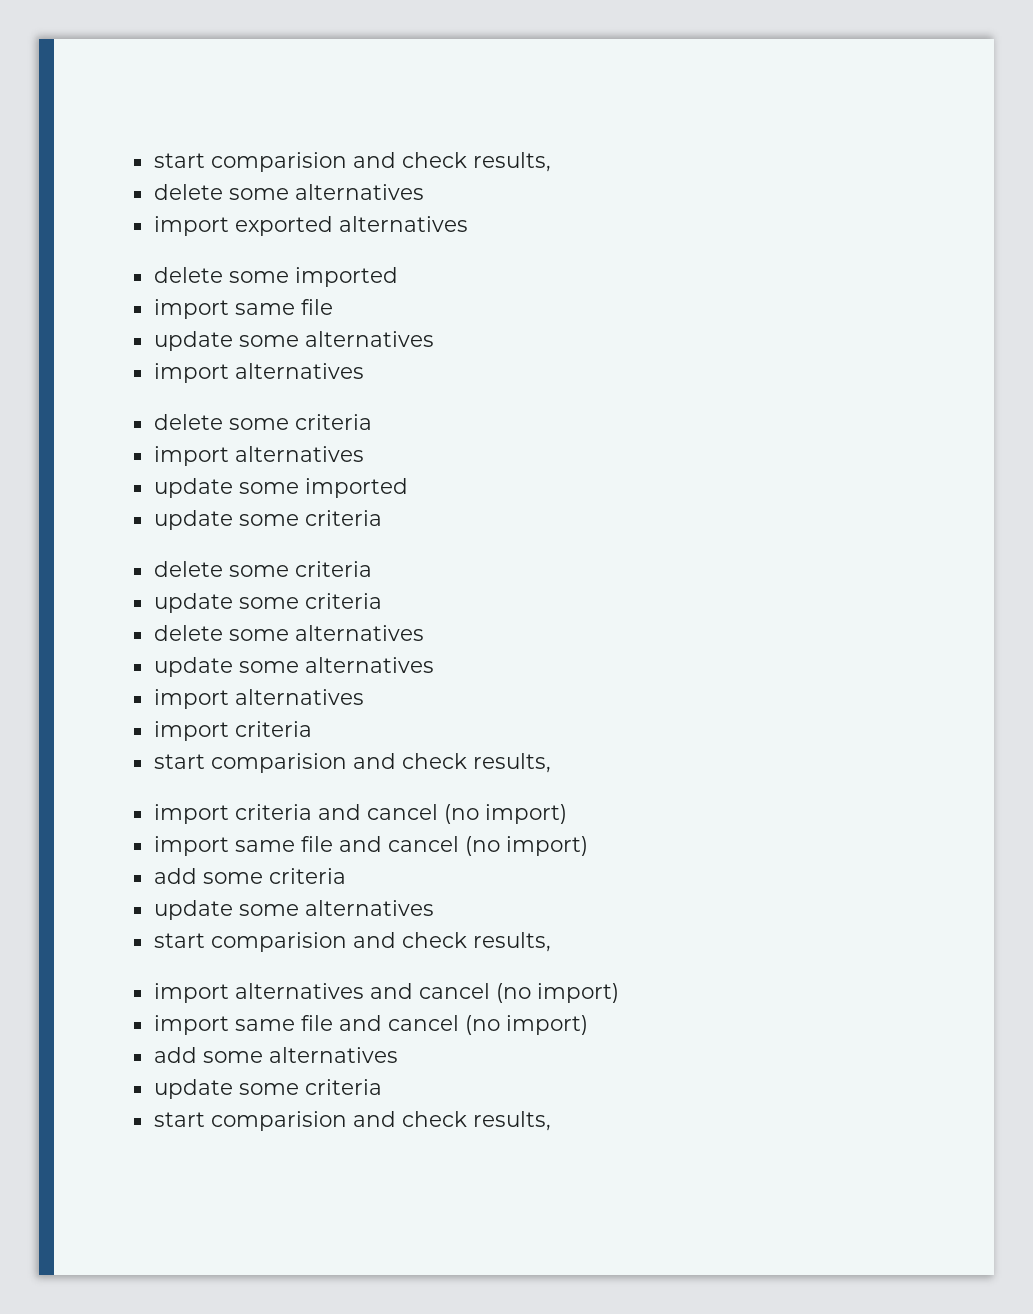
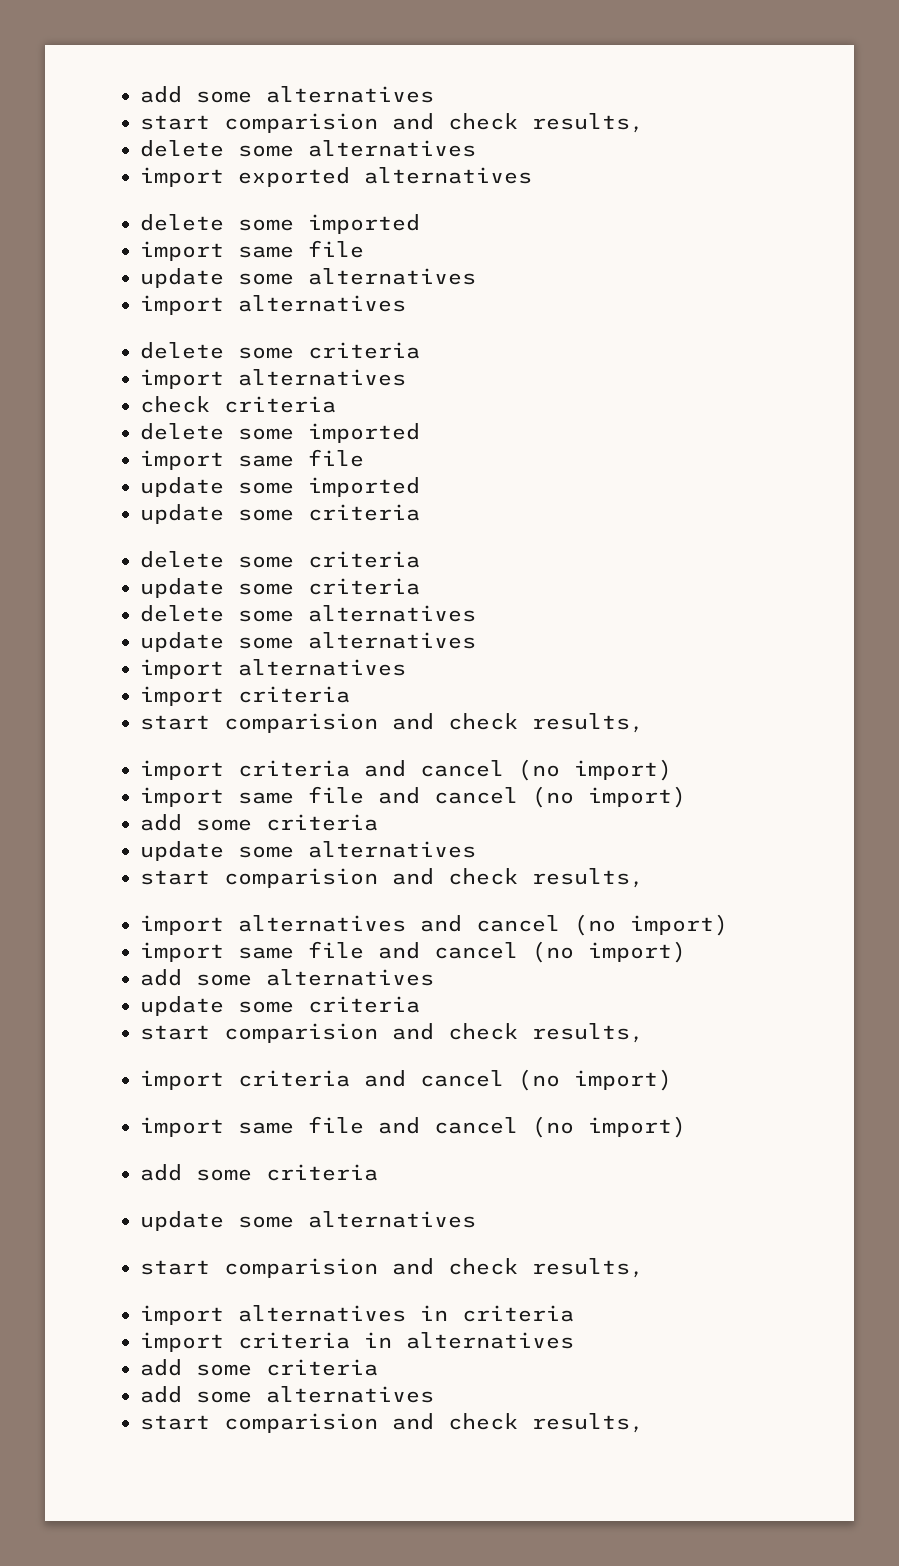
(153, 160) none -> [140,86,434,103] add some alternatives //
(364, 454) none -> [140,396,336,413] [140,423,420,443] [140,449,364,470] // check criteria // delete some imported // import same file
(551, 1121) none -> [140,1069,672,1091] [140,1116,686,1138] [140,1164,378,1181] [140,1211,476,1231] [140,1258,644,1278] [140,1305,574,1325] [140,1332,574,1352] [140,1359,378,1376] [140,1386,434,1403] [140,1413,644,1433] // import criteria and cancel (no import) // import same file and cancel (no import) // add some criteria // update some alternatives // start comparision and check results, // import alternatives in criteria // import criteria in alternatives // add some criteria // add some alternatives // start comparision and check results,

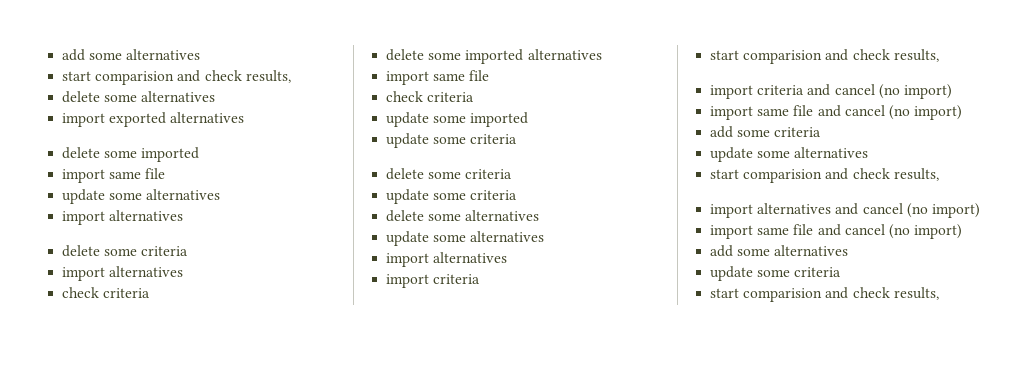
[140,449,364,470] // import same file -> [527,49,602,60] [386,70,490,85] [386,91,475,102] alternatives // import same file // check criteria
[140,1069,672,1091] [140,1116,686,1138] [140,1164,378,1181] [140,1211,476,1231] [140,1258,644,1278] [140,1305,574,1325] [140,1332,574,1352] [140,1359,378,1376] [140,1386,434,1403] [140,1413,644,1433] // import criteria and cancel (no import) // import same file and cancel (no import) // add some criteria // update some alternatives // start comparision and check results, // import alternatives in criteria // import criteria in alternatives // add some criteria // add some alternatives // start comparision and check results, -> (939, 293) none

